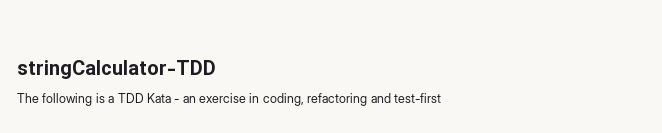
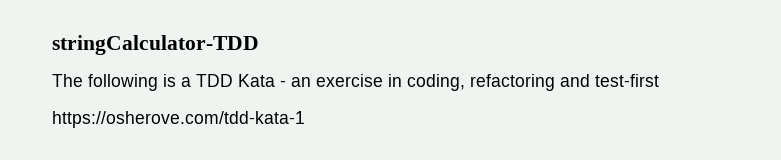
(441, 98) none -> [52,111,305,128] // https://osherove.com/tdd-kata-1

